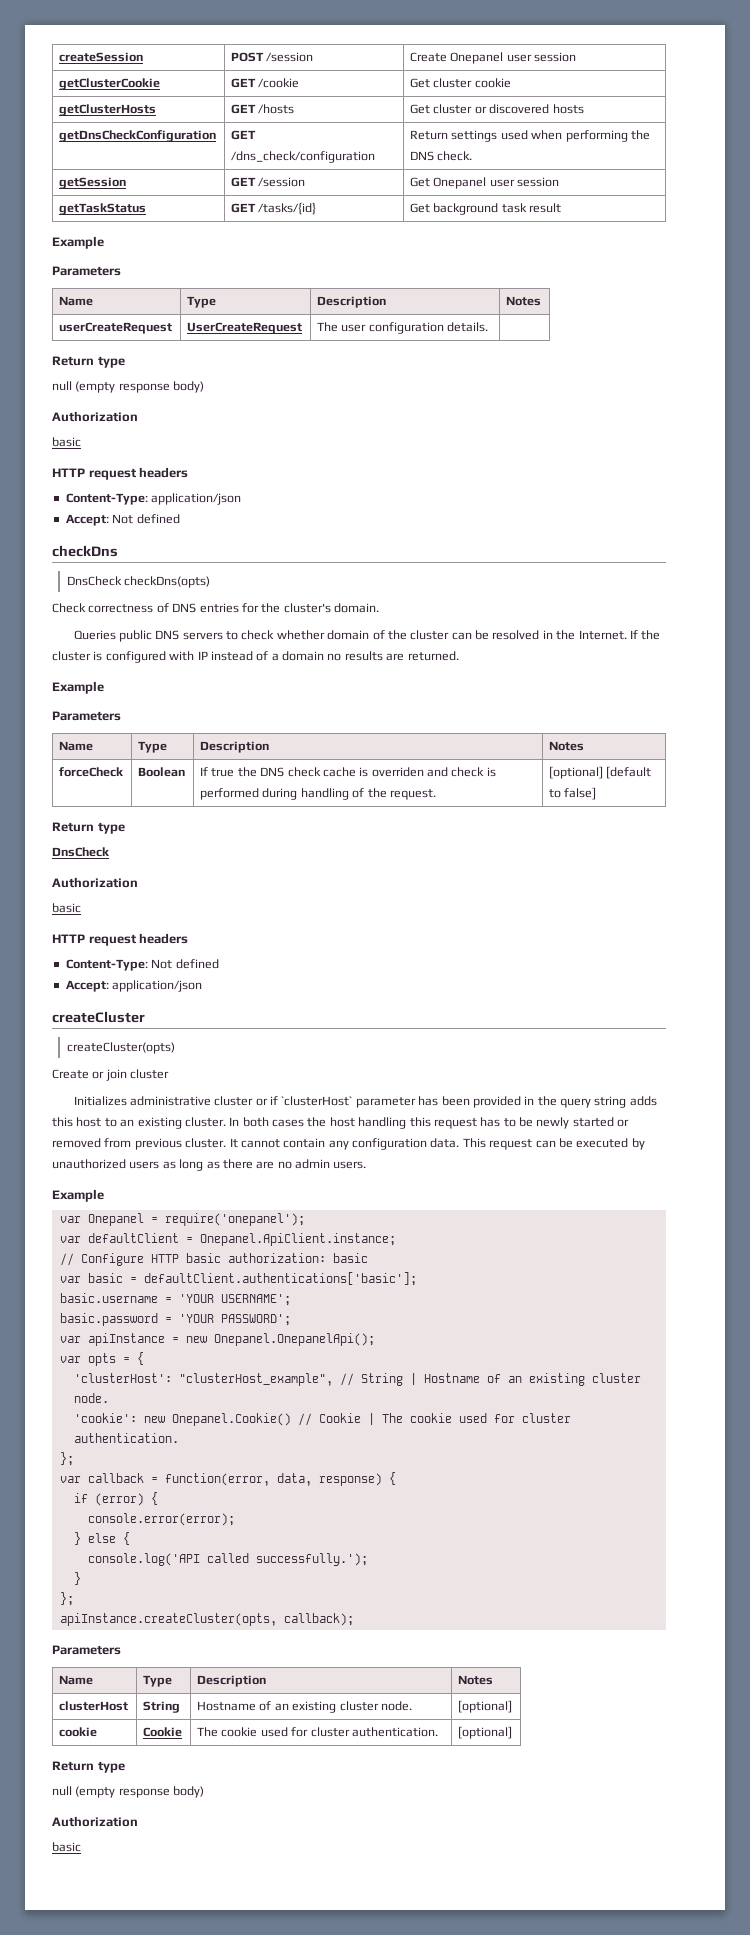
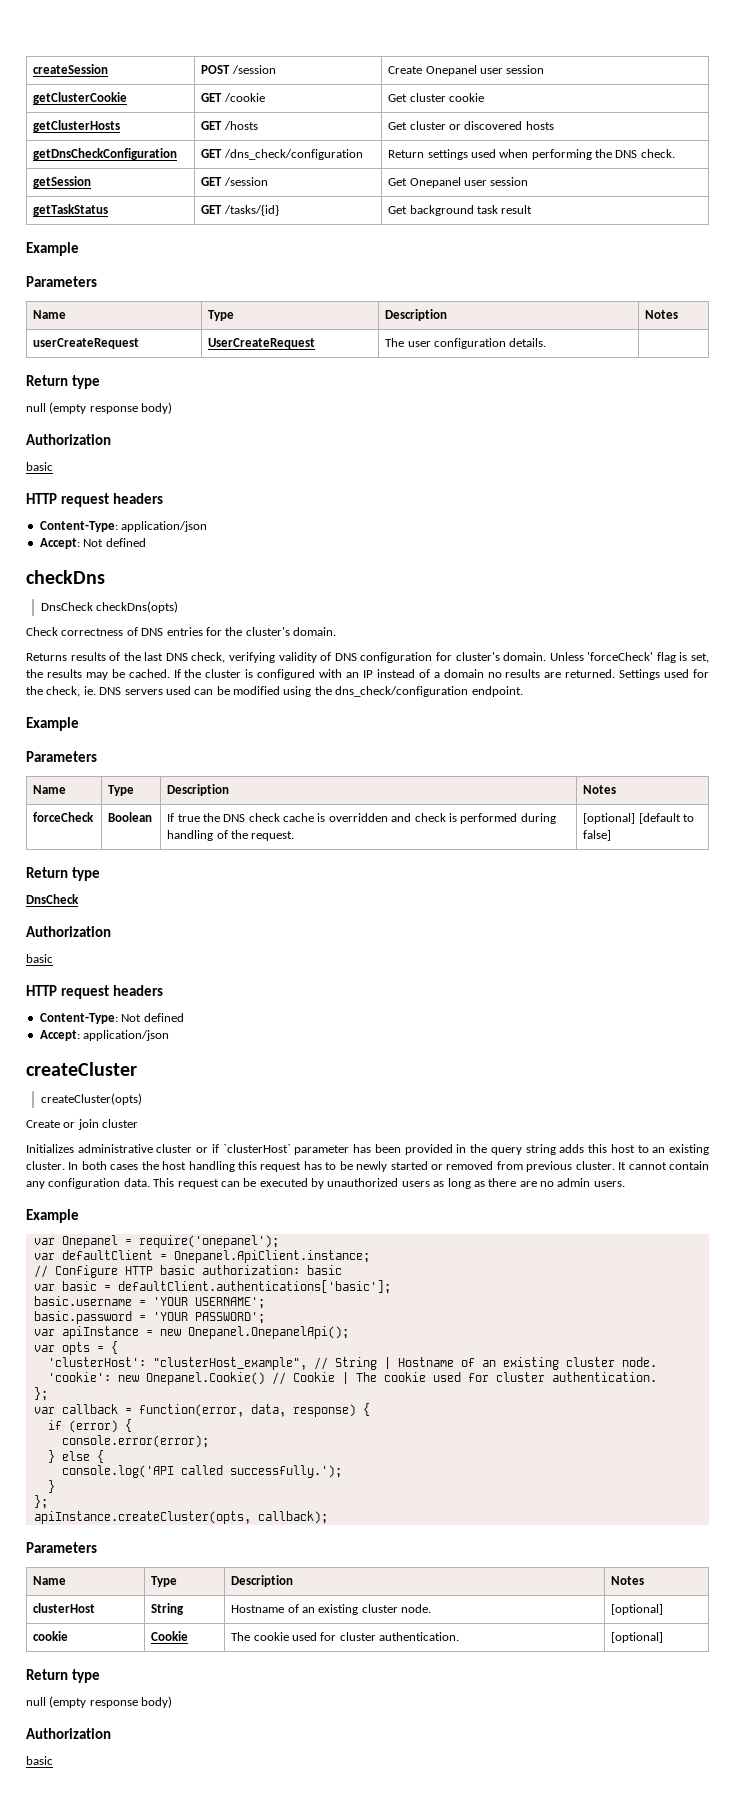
[73,630,627,642] Queries public DNS servers to check whether domain of the cluster can be resolved in the Internet. -> [26,652,709,663] [26,669,170,680] Returns results of the last DNS check, verifying validity of DNS configuration for cluster's domain. Unless 'forceCheck' flag is set, the results may be cached.
(195, 656) none -> [346,672,360,678] an
(459, 656) none -> [619,669,710,680] [26,686,523,697] Settings used for the check, ie. DNS servers used can be modified using the dns_check/configuration endpoint.
[371,767,424,777] overriden -> [328,813,388,822] overridden

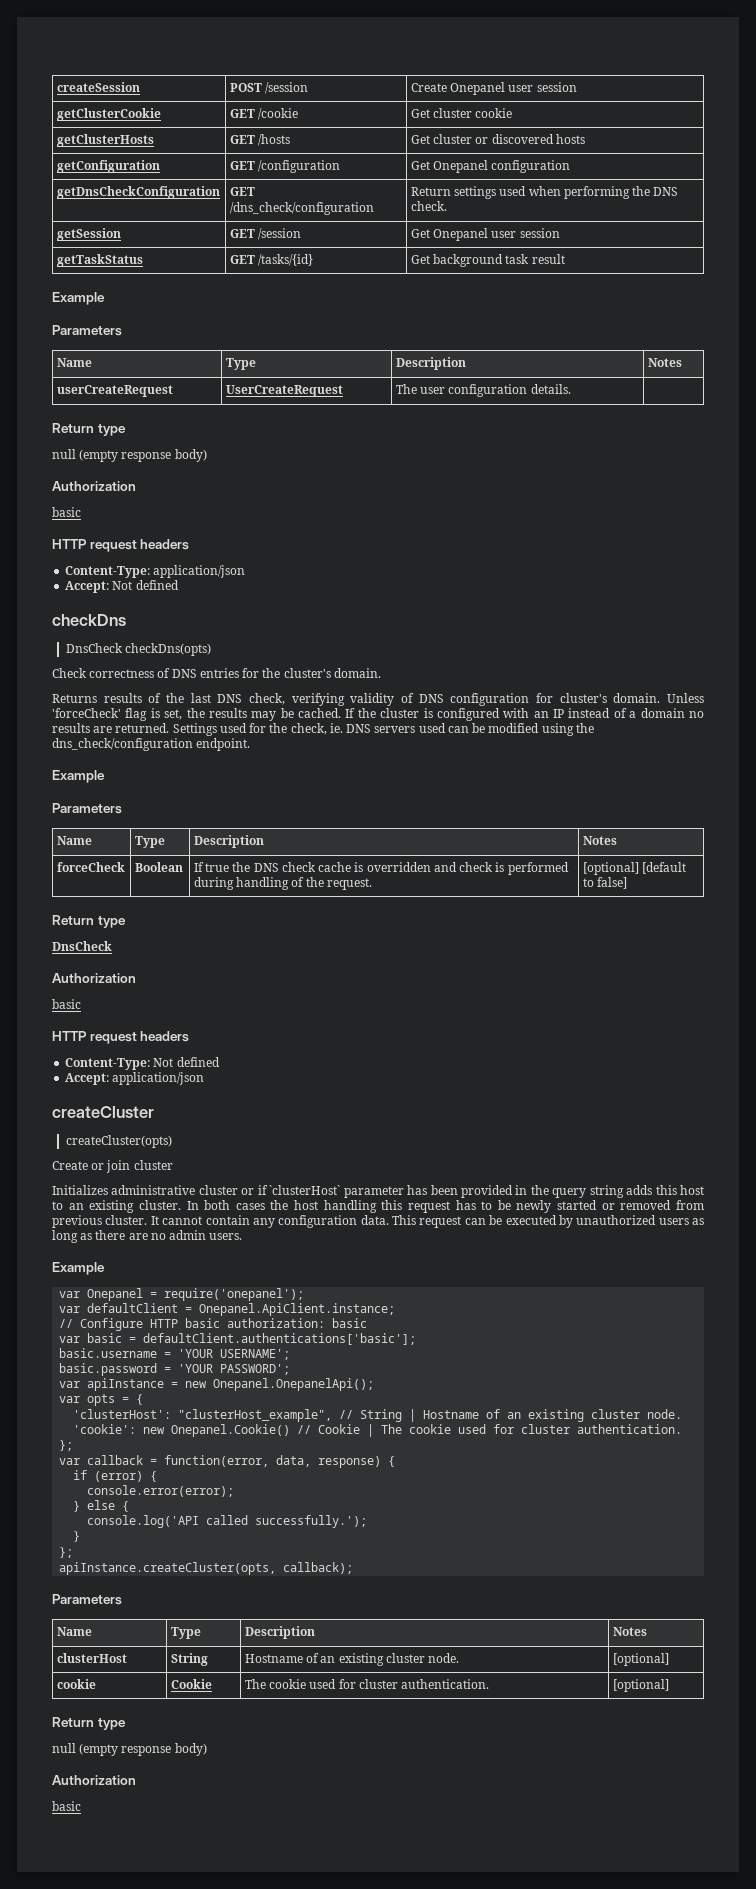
(554, 125) none -> [56,160,160,173] [229,160,341,173] [410,160,571,173] // getConfiguration | GET /configuration | Get Onepanel configuration

